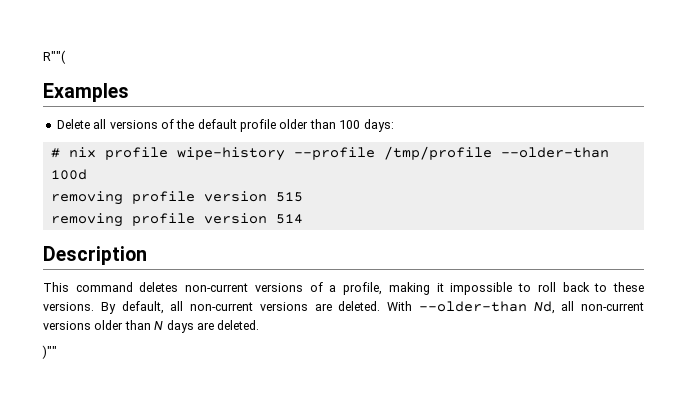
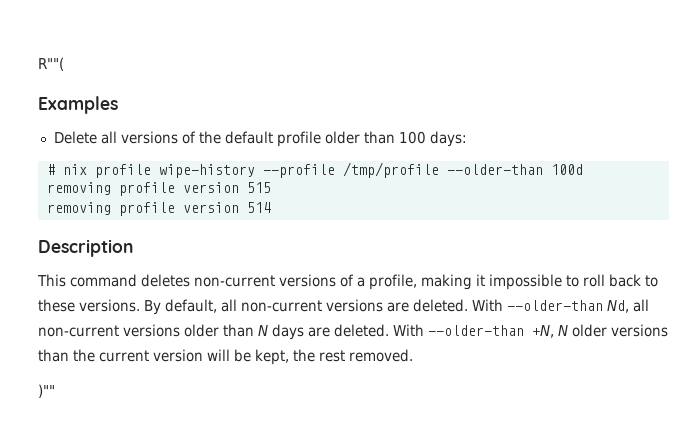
(260, 325) none -> [393,324,668,338] [38,349,413,365] With --older-than +N, N older versions than the current version will be kept, the rest removed.

